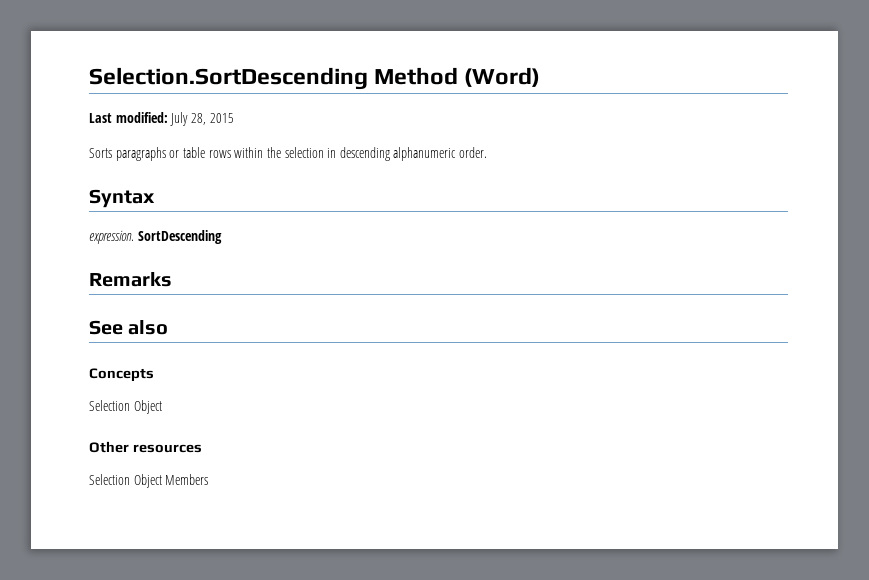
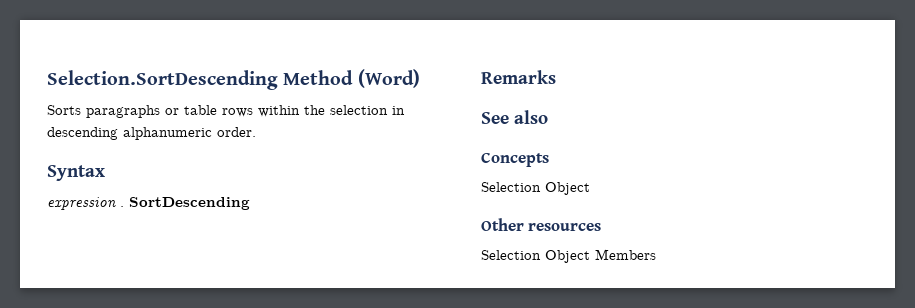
[89,112,234,126] // Last modified: July 28, 2015 -> (420, 78) none
[89,230,134,244] expression. -> [47,197,124,210] expression .

